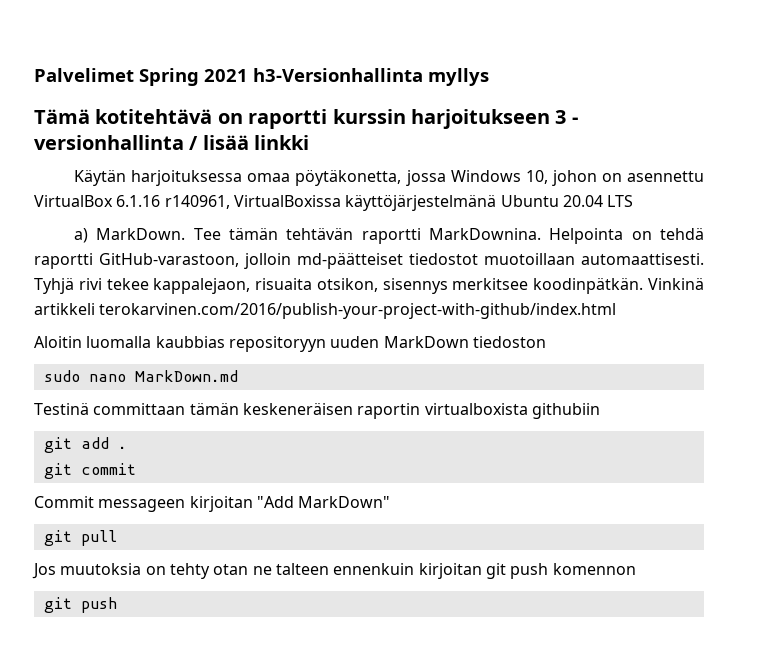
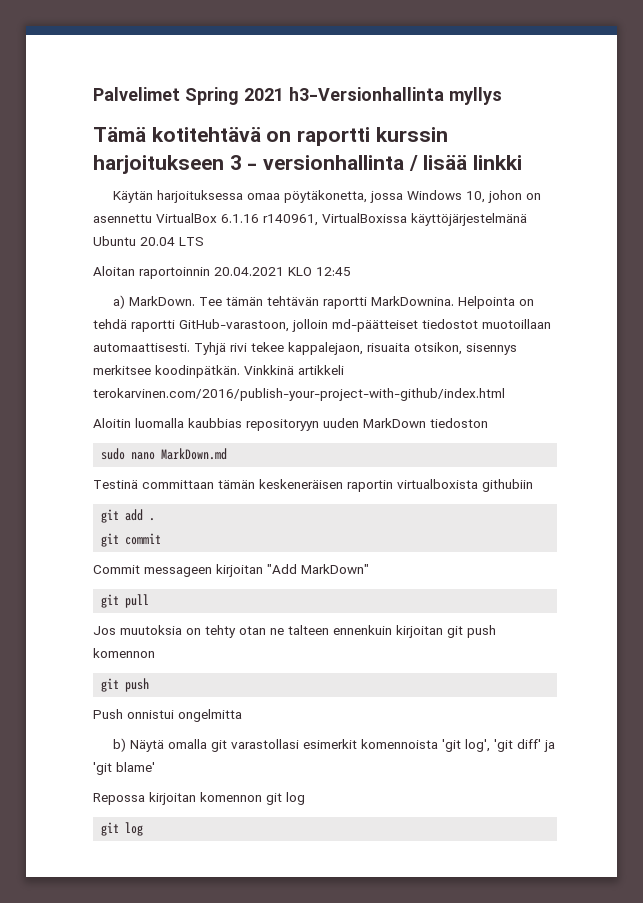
(634, 201) none -> [93,266,351,279] // Aloitan raportoinnin 20.04.2021 KLO 12:45
[648,277,704,290] Vinkinä -> [244,365,294,375] Vinkkinä
(117, 605) none -> [93,709,242,722] [113,738,556,752] [93,762,155,775] [93,792,305,805] [101,822,144,836] // Push onnistui ongelmitta // b) Näytä omalla git varastollasi esimerkit komennoista 'git log', 'git diff' ja 'git blame' // Repossa kirjoitan komennon git log // git log

